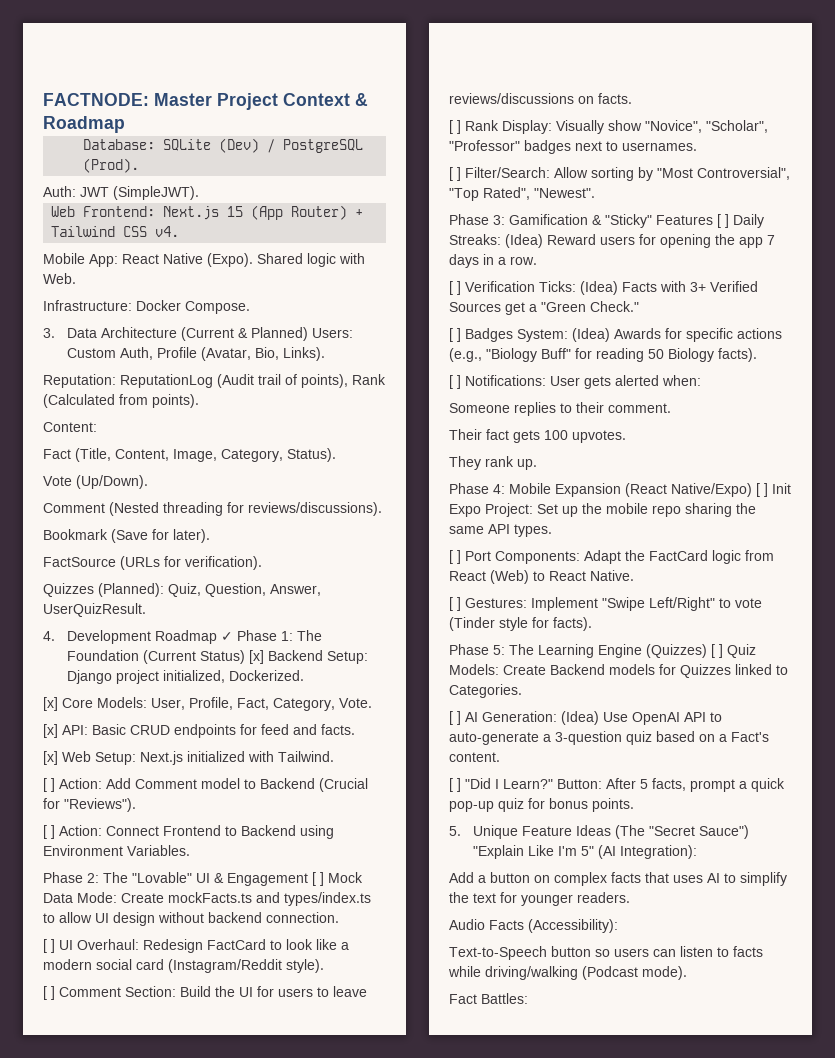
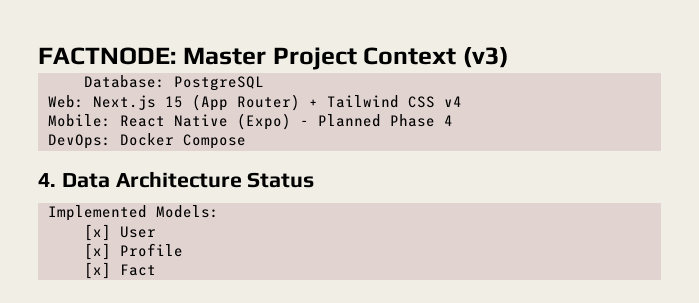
[355,93,368,106] [43,116,125,133] & Roadmap -> [463,47,509,68] (v3)
[163,138,364,153] [83,158,140,173] [43,186,199,200] [51,206,156,217] SQLite (Dev) / PostgreSQL (Prod). // Auth: JWT (SimpleJWT). // Web Frontend: -> [173,76,264,91] [47,95,84,108] PostgreSQL // Web:
[155,226,180,237] [43,253,365,267] [43,273,76,284] [43,300,250,314] [43,327,354,341] [67,347,326,361] [43,374,386,388] [43,394,199,408] [43,422,97,432] [43,448,336,462] [43,475,148,489] [43,502,382,516] [43,529,210,543] [43,556,262,570] [43,583,321,597] [43,603,146,617] [43,630,323,644] [67,650,369,664] [67,670,305,684] [43,697,372,711] [43,724,355,738] [43,751,334,765] [43,778,368,792] [43,798,136,812] [43,825,334,839] [43,845,190,856] [43,872,363,886] [43,892,371,906] [43,912,339,926] [43,939,349,953] [43,959,324,973] [43,986,367,1000] [449,93,632,104] [449,120,768,134] [449,140,697,154] [449,167,790,181] [449,187,595,201] [449,214,764,228] [449,234,775,248] [449,254,537,268] [449,281,758,295] [449,301,639,315] [449,328,782,342] [449,348,757,362] [449,375,701,389] [449,402,671,416] [449,429,626,443] [449,456,537,470] [449,483,791,497] [449,503,756,517] [449,524,552,537] [449,550,774,564] [449,570,634,584] [449,597,762,611] [449,617,592,631] [449,644,756,658] [449,664,788,678] [449,684,522,698] [449,711,722,725] [449,731,769,745] [449,752,500,762] [449,778,785,792] [449,798,634,812] [449,825,750,839] [473,845,698,859] [449,872,787,886] [449,892,630,906] [449,919,618,933] [449,946,763,960] [448,966,687,980] [449,993,528,1004] v4. // Mobile App: React Native (Expo). Shared logic with Web. // Infrastructure: Docker Compose. // 3. Data Architecture (Current & Planned) Users: Custom Auth, Profile (Avatar, Bio, Links). // Reputation: ReputationLog (Audit trail of points), Rank (Calculated from points). // Content: // Fact (Title, Content, Image, Category, Status). // Vote (Up/Down). // Comment (Nested threading for reviews/discussions). // Bookmark (Save for later). // FactSource (URLs for verification). // Quizzes (Planned): Quiz, Question, Answer, UserQuizResult. // 4. Development Roadmap ✓ Phase 1: The Foundation (Current Status) [x] Backend Setup: Django project initialized, Dockerized. // [x] Core Models: User, Profile, Fact, Category, Vote. // [x] API: Basic CRUD endpoints for feed and facts. // [x] Web Setup: Next.js initialized with Tailwind. // [ ] Action: Add Comment model to Backend (Crucial for "Reviews"). // [ ] Action: Connect Frontend to Backend using Environment Variables. // Phase 2: The "Lovable" UI & Engagement [ ] Mock Data Mode: Create mockFacts.ts and types/index.ts to allow UI design without backend connection. // [ ] UI Overhaul: Redesign FactCard to look like a modern social card (Instagram/Reddit style). // [ ] Comment Section: Build the UI for users to leave reviews/discussions on facts. // [ ] Rank Display: Visually show "Novice", "Scholar", "Professor" badges next to usernames. // [ ] Filter/Search: Allow sorting by "Most Controversial", "Top Rated", "Newest". // Phase 3: Gamification & "Sticky" Features [ ] Daily Streaks: (Idea) Reward users for opening the app 7 days in a row. // [ ] Verification Ticks: (Idea) Facts with 3+ Verified Sources get a "Green Check." // [ ] Badges System: (Idea) Awards for specific actions (e.g., "Biology Buff" for reading 50 Biology facts). // [ ] Notifications: User gets alerted when: // Someone replies to their comment. // Their fact gets 100 upvotes. // They rank up. // Phase 4: Mobile Expansion (React Native/Expo) [ ] Init Expo Project: Set up the mobile repo sharing the same API types. // [ ] Port Components: Adapt the FactCard logic from React (Web) to React Native. // [ ] Gestures: Implement "Swipe Left/Right" to vote (Tinder style for facts). // Phase 5: The Learning Engine (Quizzes) [ ] Quiz Models: Create Backend models for Quizzes linked to Categories. // [ ] AI Generation: (Idea) Use OpenAI API to auto-generate a 3-question quiz based on a Fact's content. // [ ] "Did I Learn?" Button: After 5 facts, prompt a quick pop-up quiz for bonus points. // 5. Unique Feature Ideas (The "Secret Sauce") "Explain Like I'm 5" (AI Integration): // Add a button on complex facts that uses AI to simplify the text for younger readers. // Audio Facts (Accessibility): // Text-to-Speech button so users can listen to facts while driving/walking (Podcast mode). // Fact Battles: -> [443,96,462,107] [47,113,453,130] [47,133,246,149] [38,171,315,188] [47,205,219,221] [83,224,156,241] [83,243,183,260] [83,262,156,279] v4 // Mobile: React Native (Expo) - Planned Phase 4 // DevOps: Docker Compose // 4. Data Architecture Status // Implemented Models: // [x] User // [x] Profile // [x] Fact

